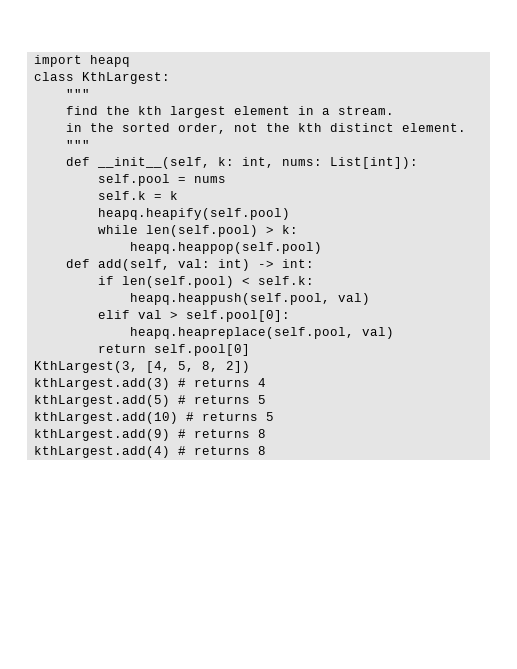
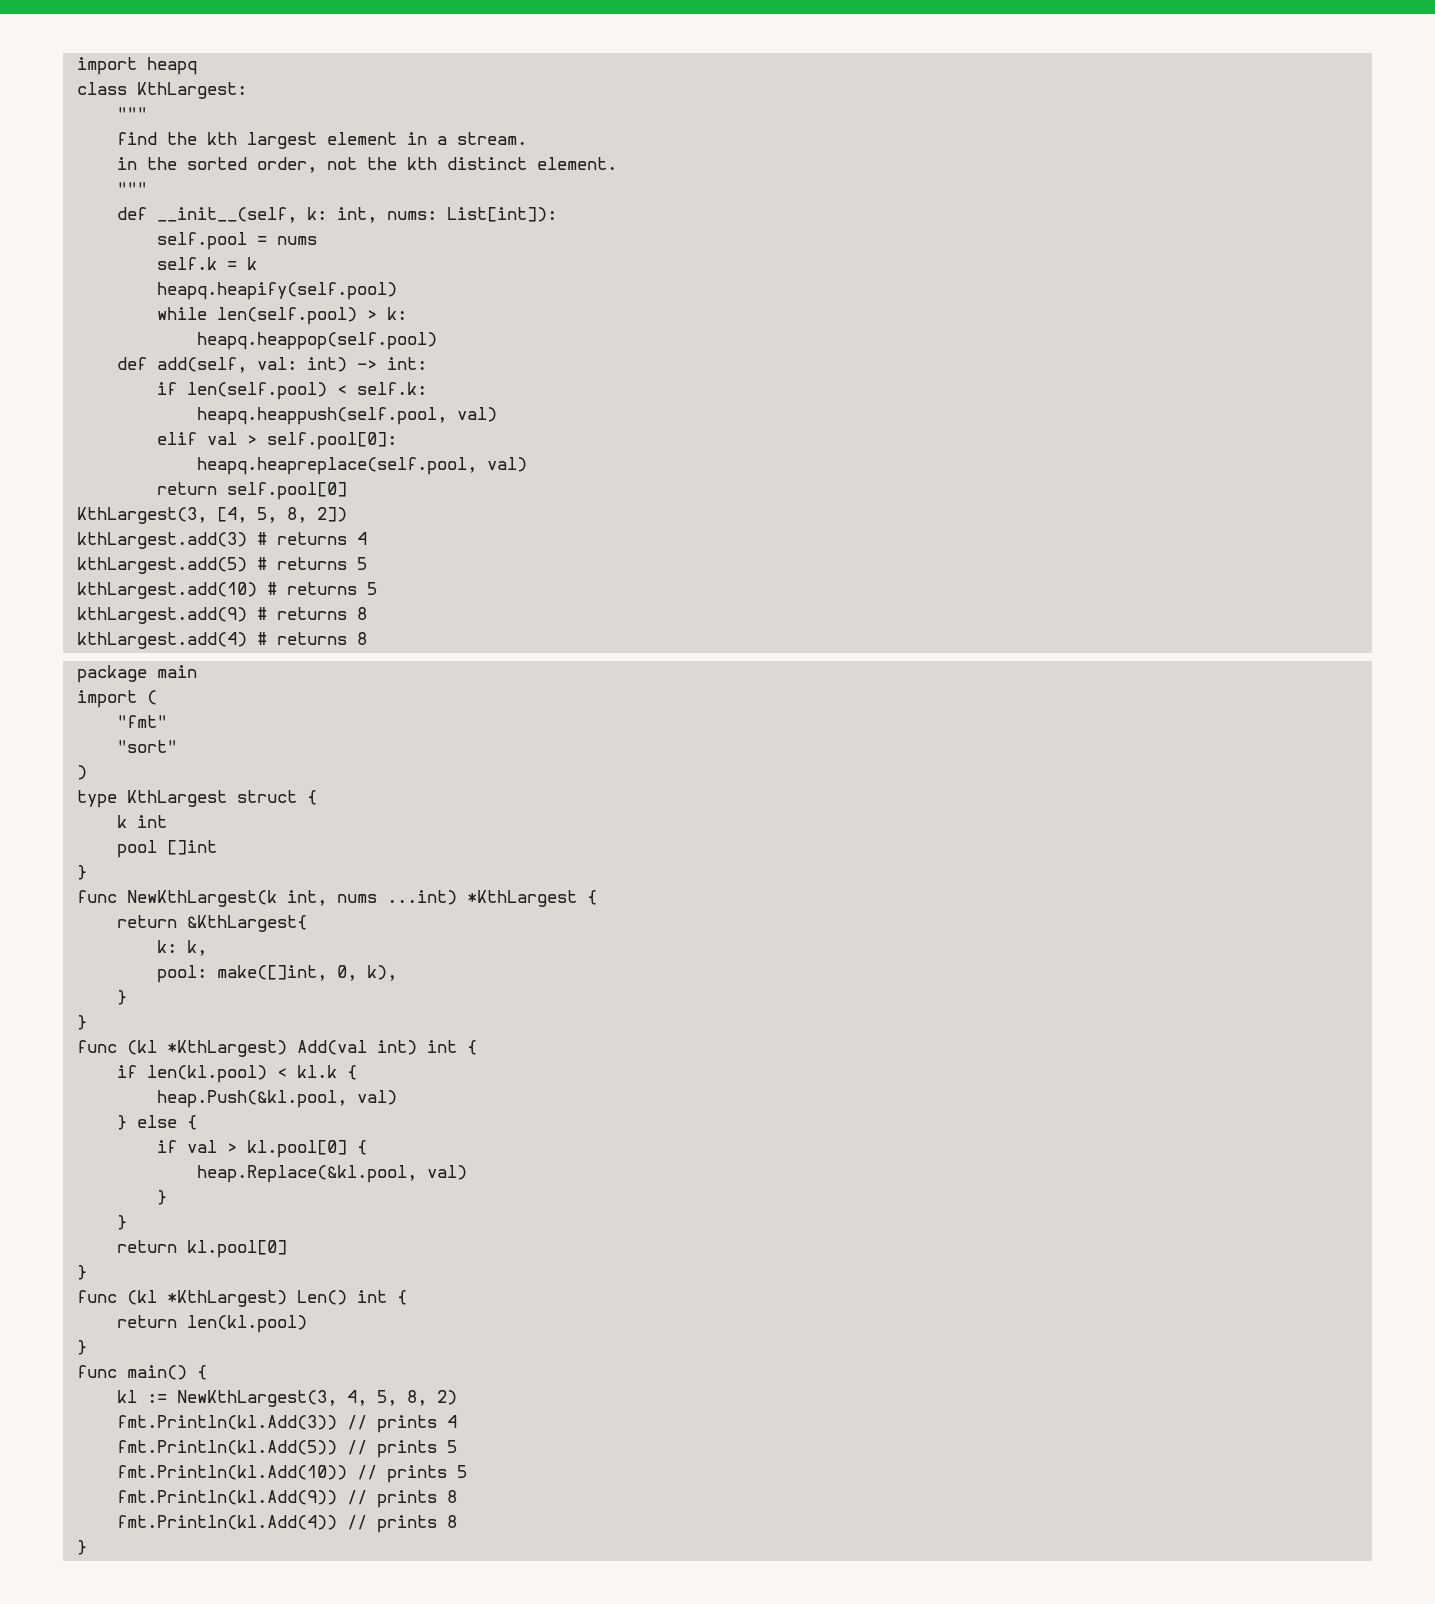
(267, 450) none -> [76,665,197,683] [76,690,157,708] [116,715,167,728] [116,740,177,753] [76,765,87,780] [76,790,317,808] [116,815,167,828] [116,840,217,858] [76,865,87,880] [76,890,597,907] [116,915,307,932] [156,940,207,956] [156,965,397,983] [116,990,127,1005] [76,1015,87,1030] [76,1040,477,1057] [116,1065,357,1083] [156,1090,397,1108] [116,1115,197,1130] [156,1140,367,1158] [196,1165,467,1183] [156,1190,167,1205] [116,1215,127,1230] [116,1240,287,1258] [76,1265,87,1280] [76,1290,407,1307] [116,1315,307,1333] [76,1340,87,1355] [76,1365,207,1380] [116,1390,457,1407] [116,1415,457,1433] [116,1440,457,1458] [116,1465,467,1483] [116,1490,457,1508] [116,1515,457,1533] [76,1540,87,1555] // package main // import ( // "fmt" // "sort" // ) // type KthLargest struct { // k int // pool []int // } // func NewKthLargest(k int, nums ...int) *KthLargest { // return &KthLargest{ // k: k, // pool: make([]int, 0, k), // } // } // func (kl *KthLargest) Add(val int) int { // if len(kl.pool) < kl.k { // heap.Push(&kl.pool, val) // } else { // if val > kl.pool[0] { // heap.Replace(&kl.pool, val) // } // } // return kl.pool[0] // } // func (kl *KthLargest) Len() int { // return len(kl.pool) // } // func main() { // kl := NewKthLargest(3, 4, 5, 8, 2) // fmt.Println(kl.Add(3)) // prints 4 // fmt.Println(kl.Add(5)) // prints 5 // fmt.Println(kl.Add(10)) // prints 5 // fmt.Println(kl.Add(9)) // prints 8 // fmt.Println(kl.Add(4)) // prints 8 // }

